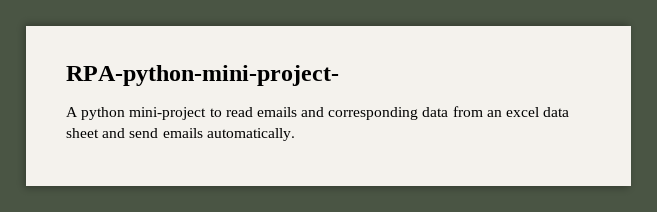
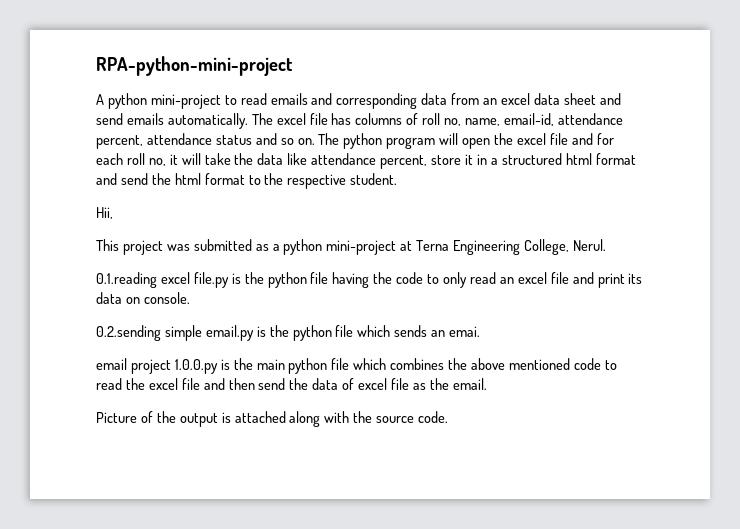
[66,65,339,86] RPA-python-mini-project- -> [96,56,293,76] RPA-python-mini-project
(295, 134) none -> [251,113,623,126] [96,133,614,149] [96,153,636,169] [96,173,398,189] [96,207,113,219] [96,239,606,255] [96,272,643,288] [96,292,190,304] [96,325,481,341] [96,358,617,374] [96,378,487,390] [96,411,449,427] The excel file has columns of roll no, name, email-id, attendance percent, attendance status and so on. The python program will open the excel file and for each roll no, it will take the data like attendance percent, store it in a structured html format and send the html format to the respective student. // Hii, // This project was submitted as a python mini-project at Terna Engineering College, Nerul. // 0.1.reading excel file.py is the python file having the code to only read an excel file and print its data on console. // 0.2.sending simple email.py is the python file which sends an emai. // email project 1.0.0.py is the main python file which combines the above mentioned code to read the excel file and then send the data of excel file as the email. // Picture of the output is attached along with the source code.

